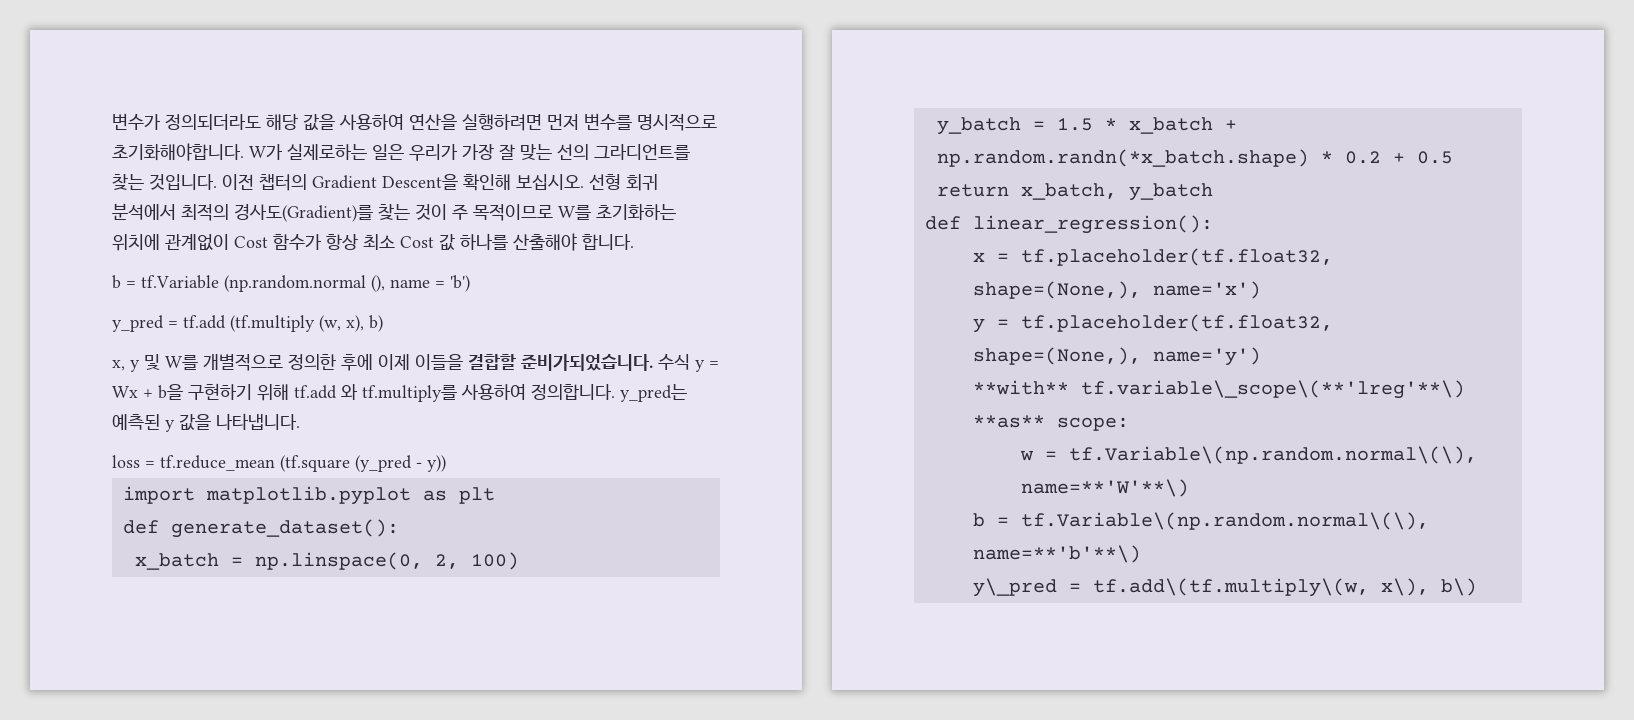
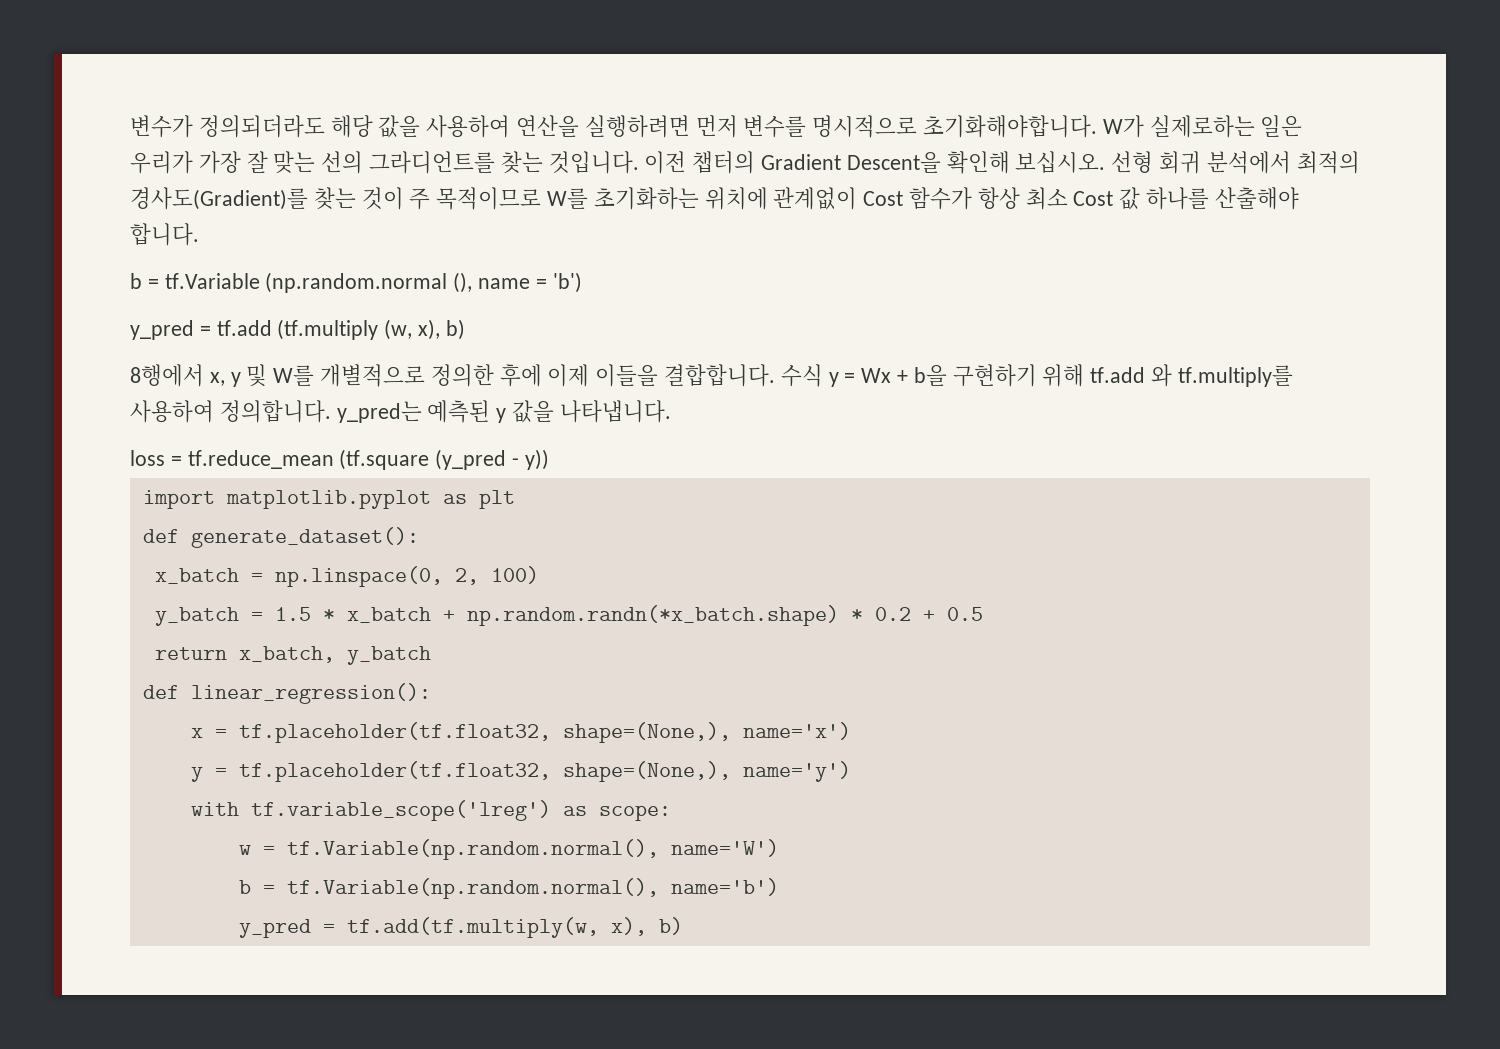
(383, 323) none -> [130,364,204,387] 8행에서
[468,354,653,371] 결합할 준비가되었습니다. -> [664,364,776,387] 결합합니다.
[972,380,1465,399] [972,415,1045,428] **with** tf.variable\_scope\(**'lreg'**\) **as** -> [190,800,587,821] with tf.variable_scope('lreg') as
[1068,446,1477,464] [1020,479,1189,497] [972,512,1429,530] [972,545,1141,563] [972,578,1477,597] tf.Variable\(np.random.normal\(\), name=**'W'**\) // b = tf.Variable\(np.random.normal\(\), name=**'b'**\) // y\_pred = tf.add\(tf.multiply\(w, x\), b\) -> [286,839,779,860] [238,878,779,899] [238,917,683,938] tf.Variable(np.random.normal(), name='W') // b = tf.Variable(np.random.normal(), name='b') // y_pred = tf.add(tf.multiply(w, x), b)

